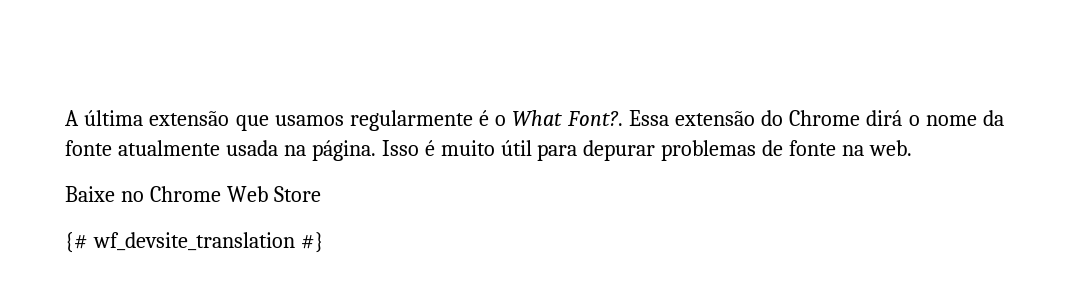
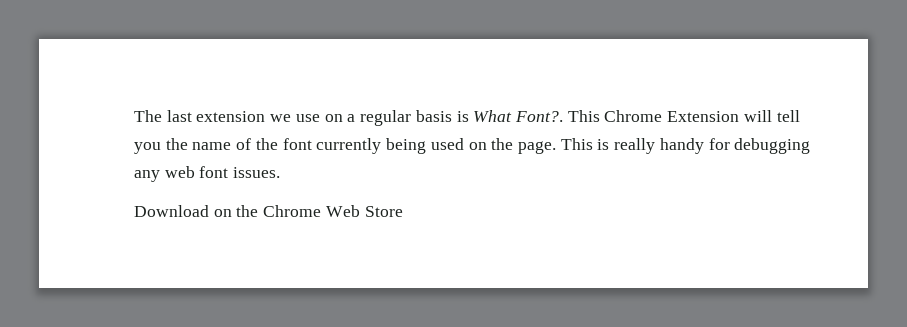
[65,110,1004,131] [65,140,913,161] [65,186,144,202] A última extensão que usamos regularmente é o What Font?. Essa extensão do Chrome dirá o nome da fonte atualmente usada na página. Isso é muito útil para depurar problemas de fonte na web. // Baixe no -> [134,110,800,126] [134,138,811,154] [134,166,281,182] [134,205,259,217] The last extension we use on a regular basis is What Font?. This Chrome Extension will tell you the name of the font currently being used on the page. This is really handy for debugging any web font issues. // Download on the
[65,232,324,253] // {# wf_devsite_translation #} -> (403, 211) none

